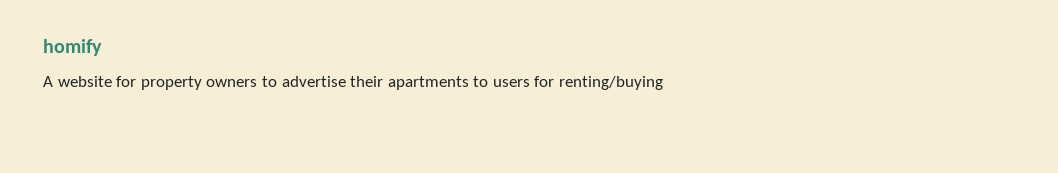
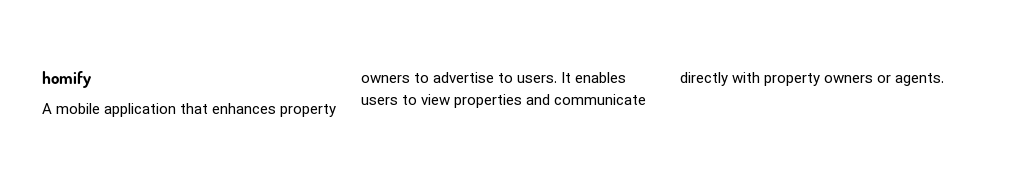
[57,76,664,90] website for property owners to advertise their apartments to users for renting/buying -> [56,103,337,117] [361,72,627,83] [361,94,647,108] [680,72,945,86] mobile application that enhances property owners to advertise to users. It enables users to view properties and communicate directly with property owners or agents.

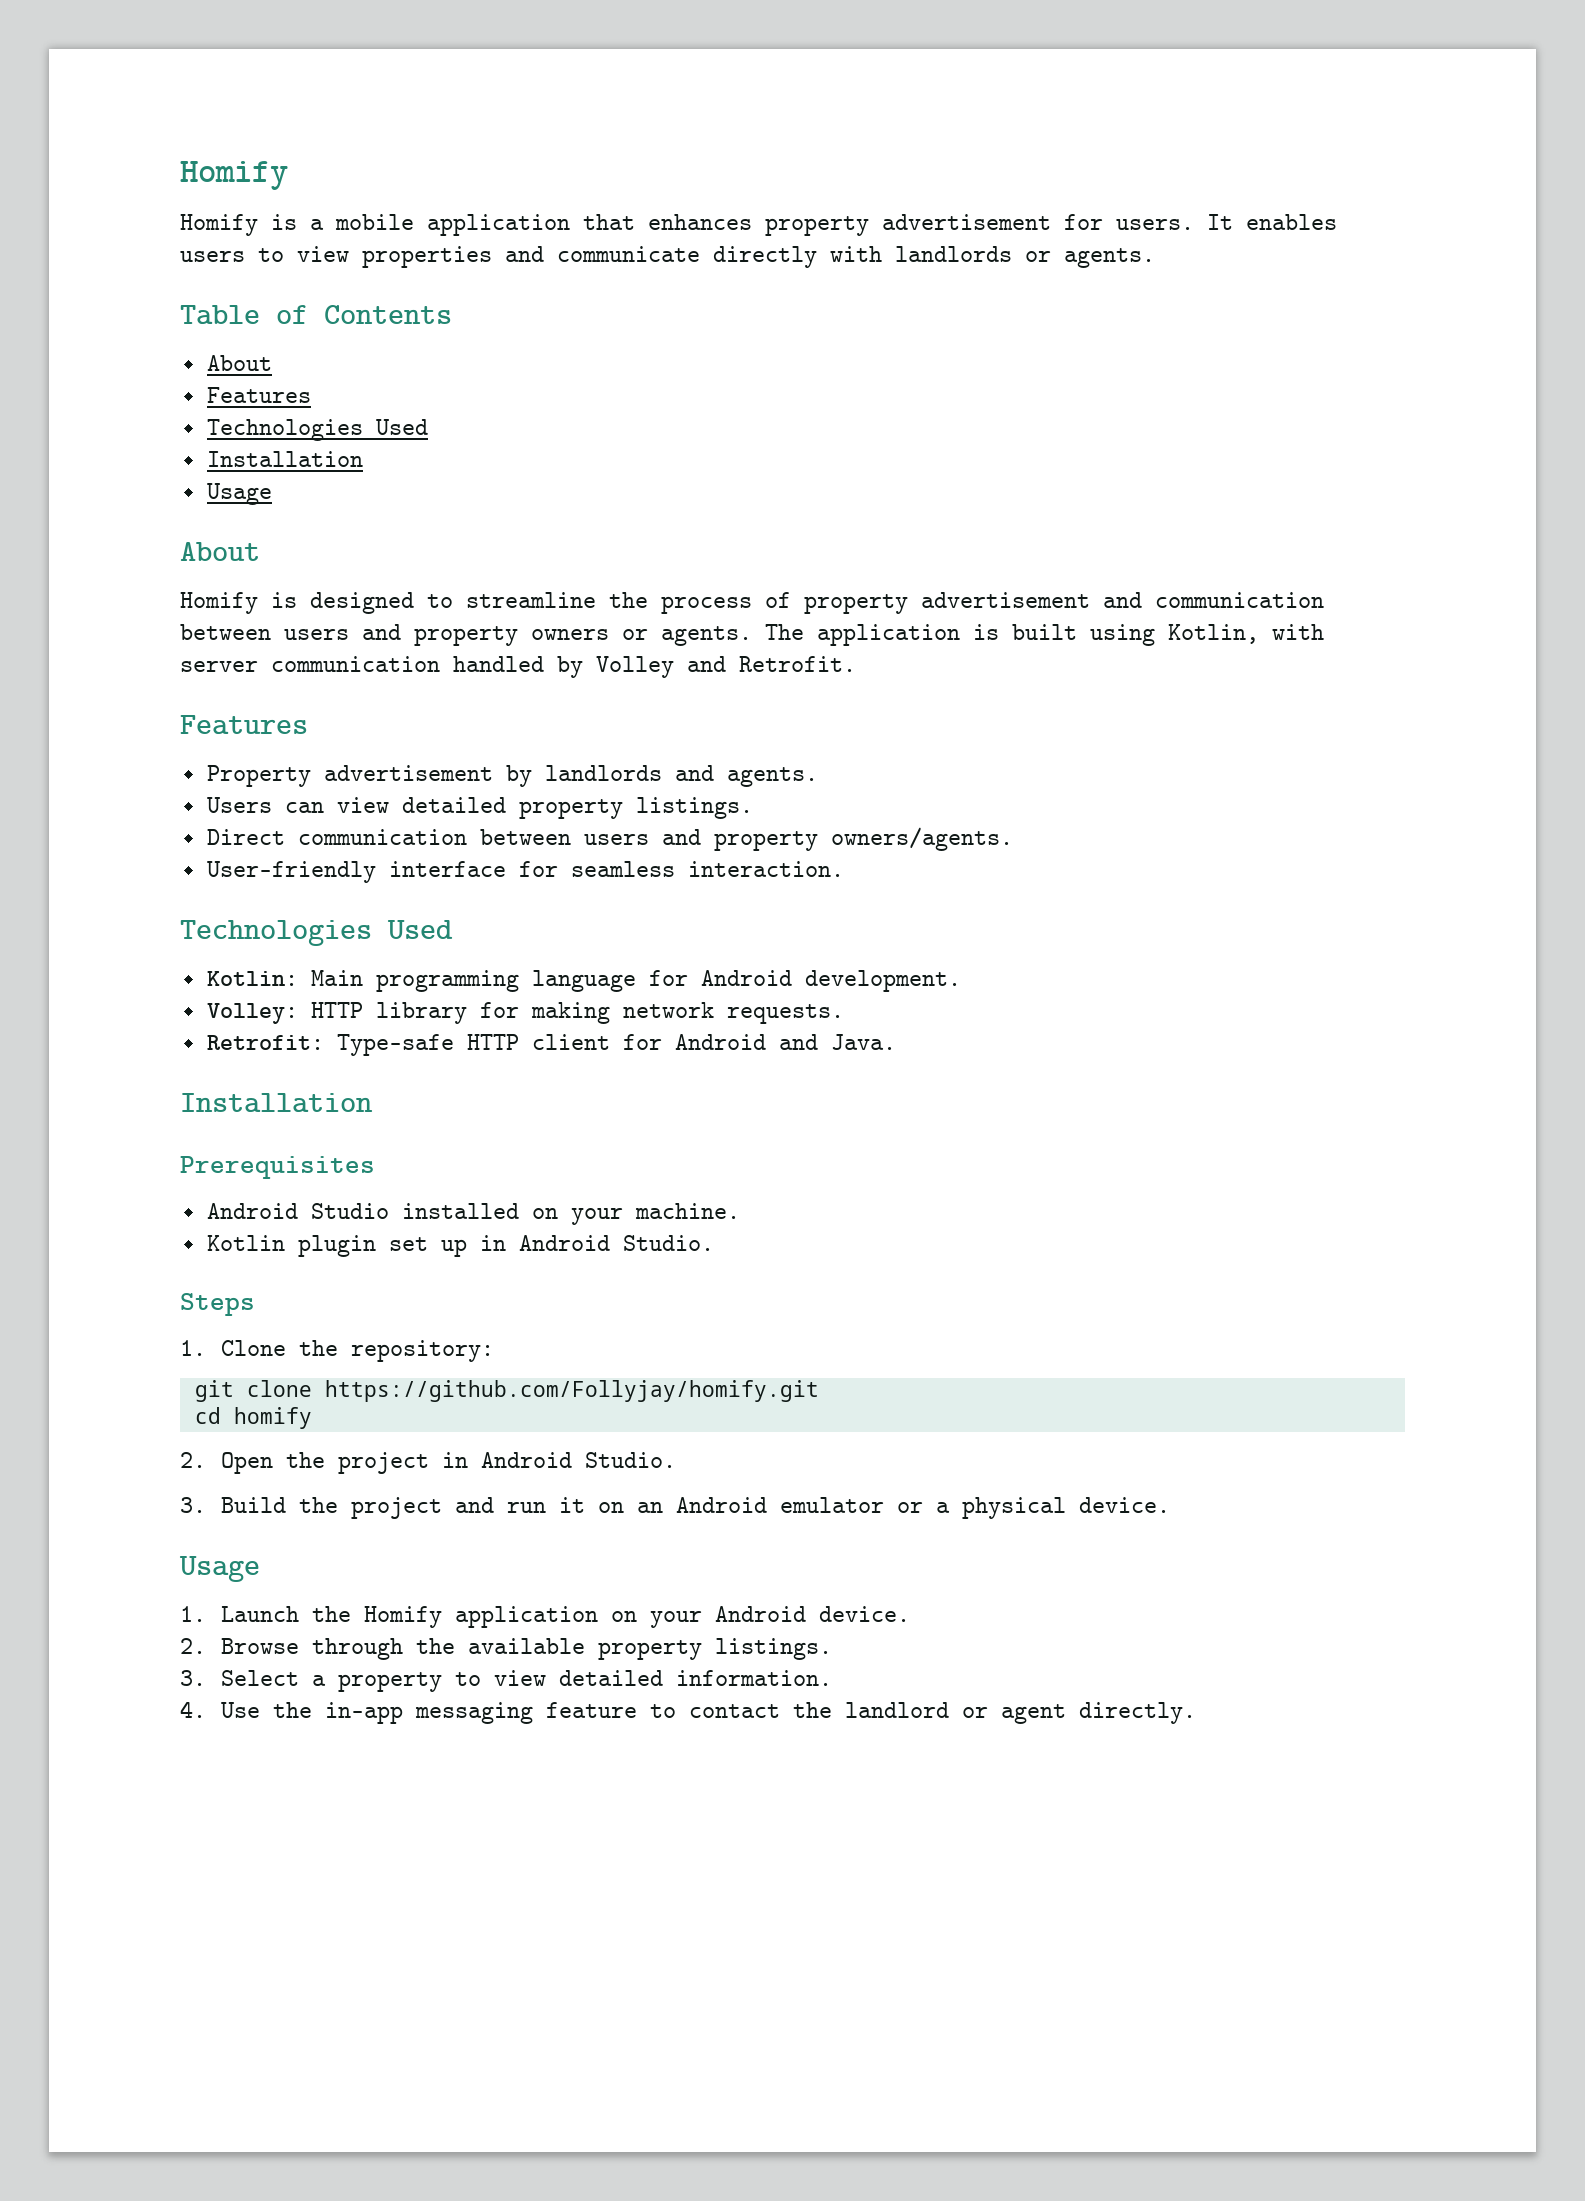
[42,71,91,88] [42,103,52,114] homify // A -> [180,161,288,190] [180,214,324,236] Homify // Homify is a
[361,72,514,83] owners to advertise to -> [882,214,1103,230] advertisement for
[764,73,945,86] property owners or agents. -> [895,246,1155,268] [180,305,452,325] [206,355,272,371] [206,387,311,403] [206,419,428,441] [206,451,363,467] [206,483,272,505] [180,542,260,561] [180,592,1324,614] [180,624,1324,646] [180,656,856,678] [180,715,308,735] [206,765,818,787] [206,797,753,819] [206,827,1013,851] [206,861,844,883] [180,920,453,946] [206,970,961,992] [206,1002,844,1024] [206,1034,896,1056] [180,1093,373,1113] [180,1156,375,1179] [206,1203,740,1225] [206,1235,714,1257] [180,1293,255,1316] [180,1340,495,1362] [194,1380,819,1402] [194,1407,312,1429] [180,1452,677,1474] [180,1497,1171,1519] [179,1556,260,1582] [180,1606,911,1628] [180,1638,833,1660] [180,1670,833,1692] [180,1701,1197,1724] landlords or agents. // Table of Contents // About // Features // Technologies Used // Installation // Usage // About // Homify is designed to streamline the process of property advertisement and communication between users and property owners or agents. The application is built using Kotlin, with server communication handled by Volley and Retrofit. // Features // Property advertisement by landlords and agents. // Users can view detailed property listings. // Direct communication between users and property owners/agents. // User-friendly interface for seamless interaction. // Technologies Used // Kotlin: Main programming language for Android development. // Volley: HTTP library for making network requests. // Retrofit: Type-safe HTTP client for Android and Java. // Installation // Prerequisites // Android Studio installed on your machine. // Kotlin plugin set up in Android Studio. // Steps // 1. Clone the repository: // git clone https://github.com/Follyjay/homify.git // cd homify // 2. Open the project in Android Studio. // 3. Build the project and run it on an Android emulator or a physical device. // Usage // 1. Launch the Homify application on your Android device. // 2. Browse through the available property listings. // 3. Select a property to view detailed information. // 4. Use the in-app messaging feature to contact the landlord or agent directly.

